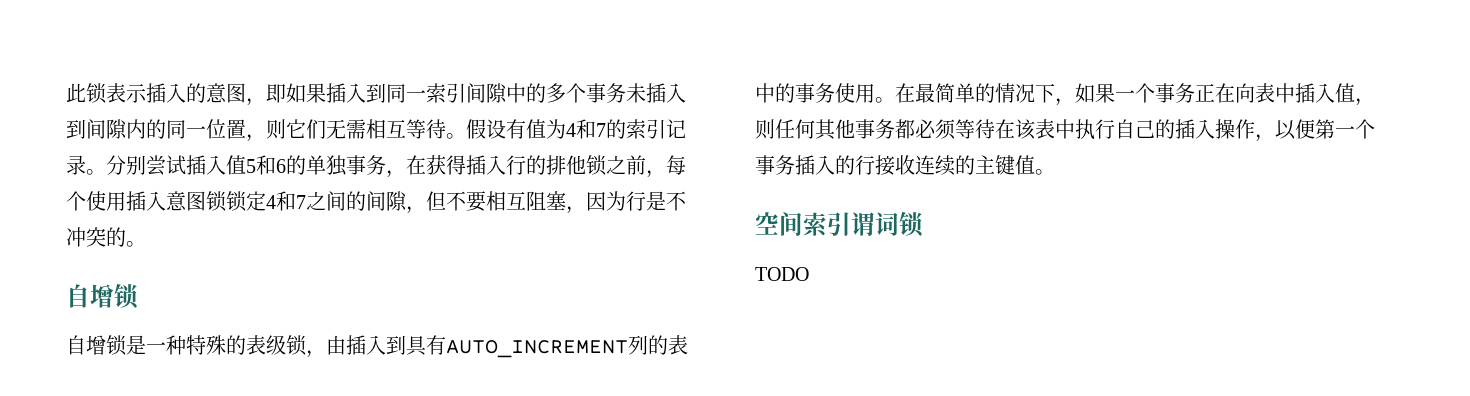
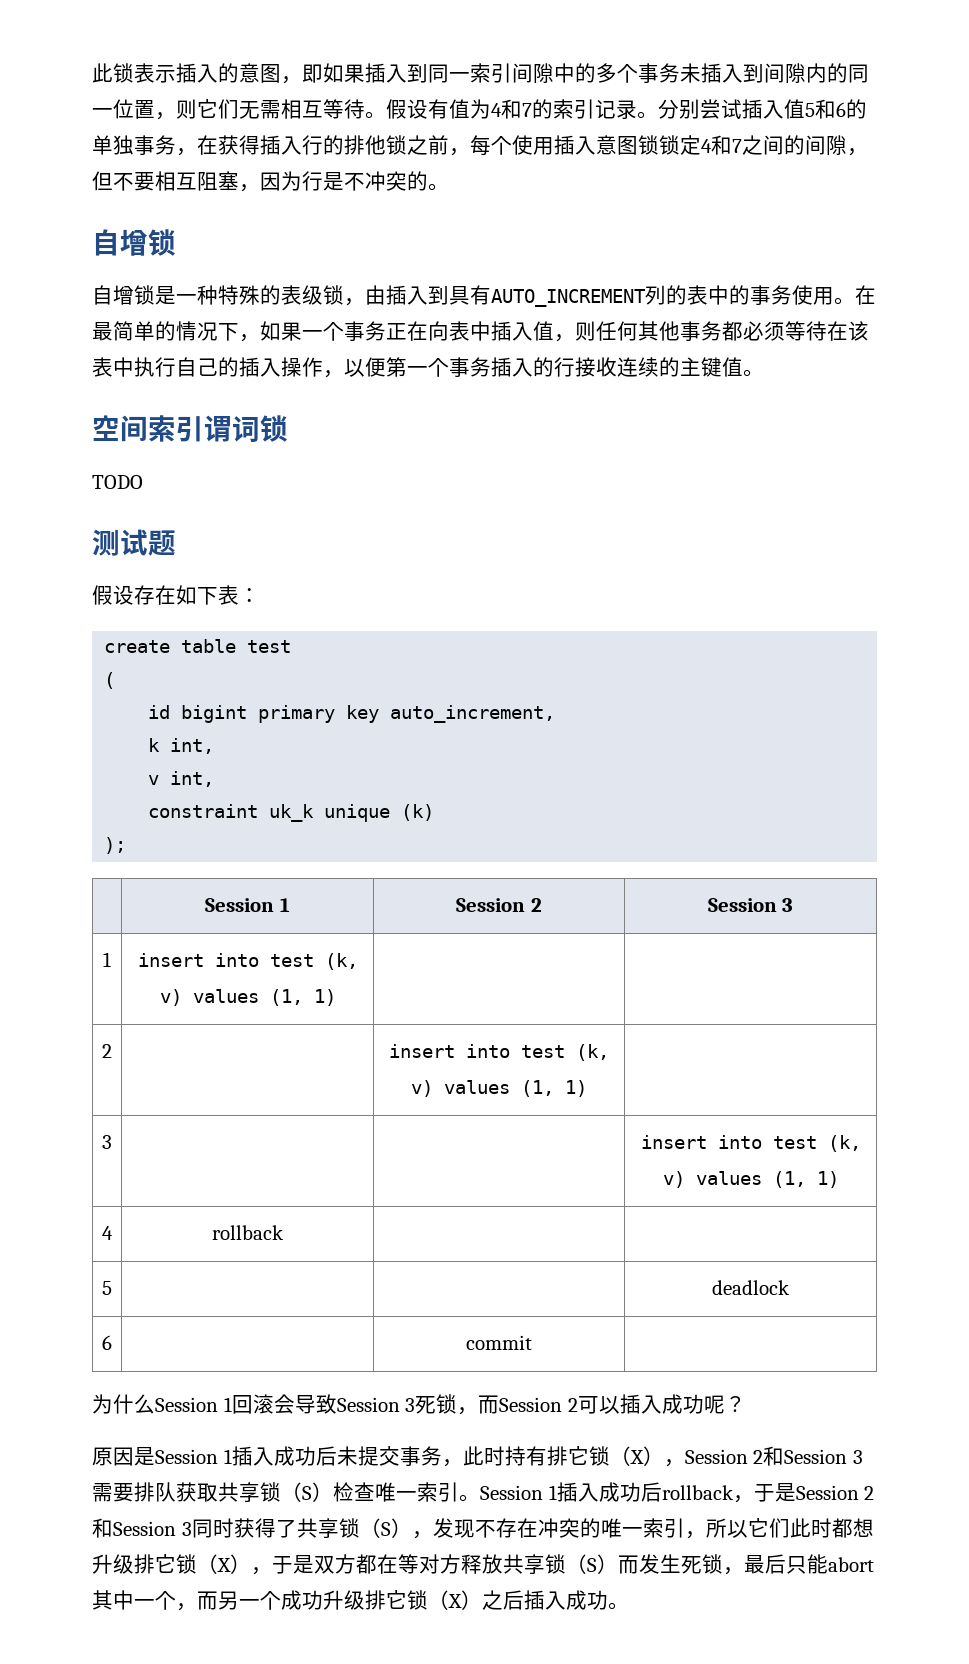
(809, 274) none -> [92,529,176,556] [92,585,260,605] [104,639,292,653] [104,672,116,689] [148,705,556,723] [148,738,215,754] [148,771,215,787] [148,804,435,822] [104,837,127,854] [205,898,290,912] [456,898,542,912] [707,898,794,912] [103,952,111,967] [137,953,358,970] [159,989,336,1006] [102,1044,112,1058] [389,1044,609,1061] [411,1080,587,1097] [102,1135,112,1149] [640,1135,861,1152] [662,1171,839,1188] [102,1226,113,1240] [212,1225,284,1240] [102,1281,112,1295] [712,1280,790,1295] [102,1335,112,1350] [466,1335,532,1350] [92,1394,746,1415] [92,1446,863,1467] [92,1482,875,1503] [92,1518,874,1539] [92,1554,874,1575] [92,1590,629,1611] // 测试题 // 假设存在如下表： // create table test // ( // id bigint primary key auto_increment, // k int, // v int, // constraint uk_k unique (k) // ); // | Session 1 | Session 2 | Session 3 // 1 | insert into test (k, v) values (1, 1) | | // 2 | | insert into test (k, v) values (1, 1) | // 3 | | | insert into test (k, v) values (1, 1) // 4 | rollback | | // 5 | | | deadlock // 6 | | commit | // 为什么Session 1回滚会导致Session 3死锁，而Session 2可以插入成功呢？ // 原因是Session 1插入成功后未提交事务，此时持有排它锁（X），Session 2和Session 3需要排队获取共享锁（S）检查唯一索引。Session 1插入成功后rollback，于是Session 2和Session 3同时获得了共享锁（S），发现不存在冲突的唯一索引，所以它们此时都想升级排它锁（X），于是双方都在等对方释放共享锁（S）而发生死锁，最后只能abort其中一个，而另一个成功升级排它锁（X）之后插入成功。

